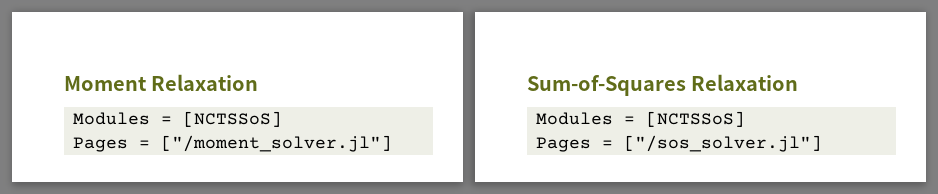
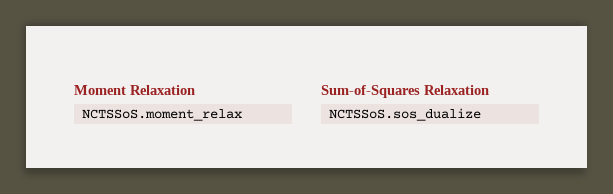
[73,111,282,127] [73,135,392,152] [527,74,799,96] [536,111,745,127] [536,135,822,152] Modules = [NCTSSoS] // Pages = ["/moment_solver.jl"] // Sum-of-Squares Relaxation // Modules = [NCTSSoS] // Pages = ["/sos_solver.jl"] -> [81,109,242,121] [321,85,489,98] [328,108,481,121] NCTSSoS.moment_relax // Sum-of-Squares Relaxation // NCTSSoS.sos_dualize

